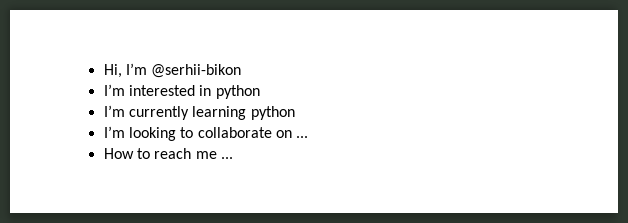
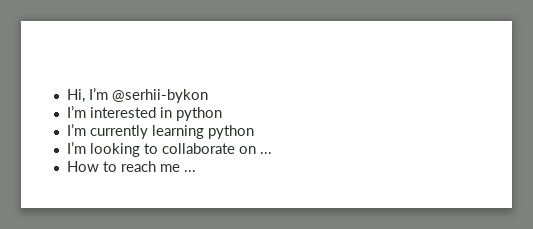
[151,64,242,78] @serhii-bikon -> [111,89,208,103] @serhii-bykon

